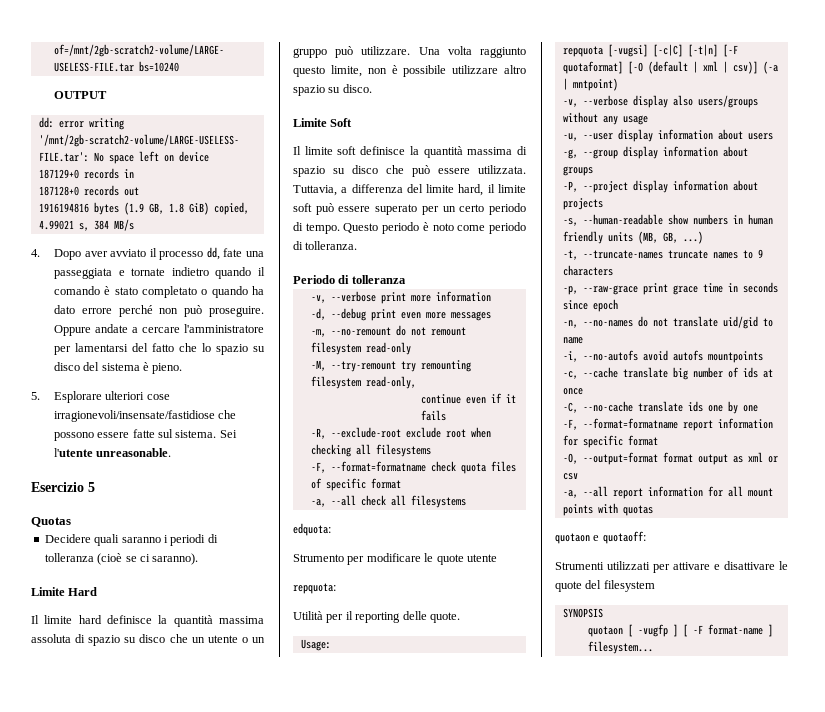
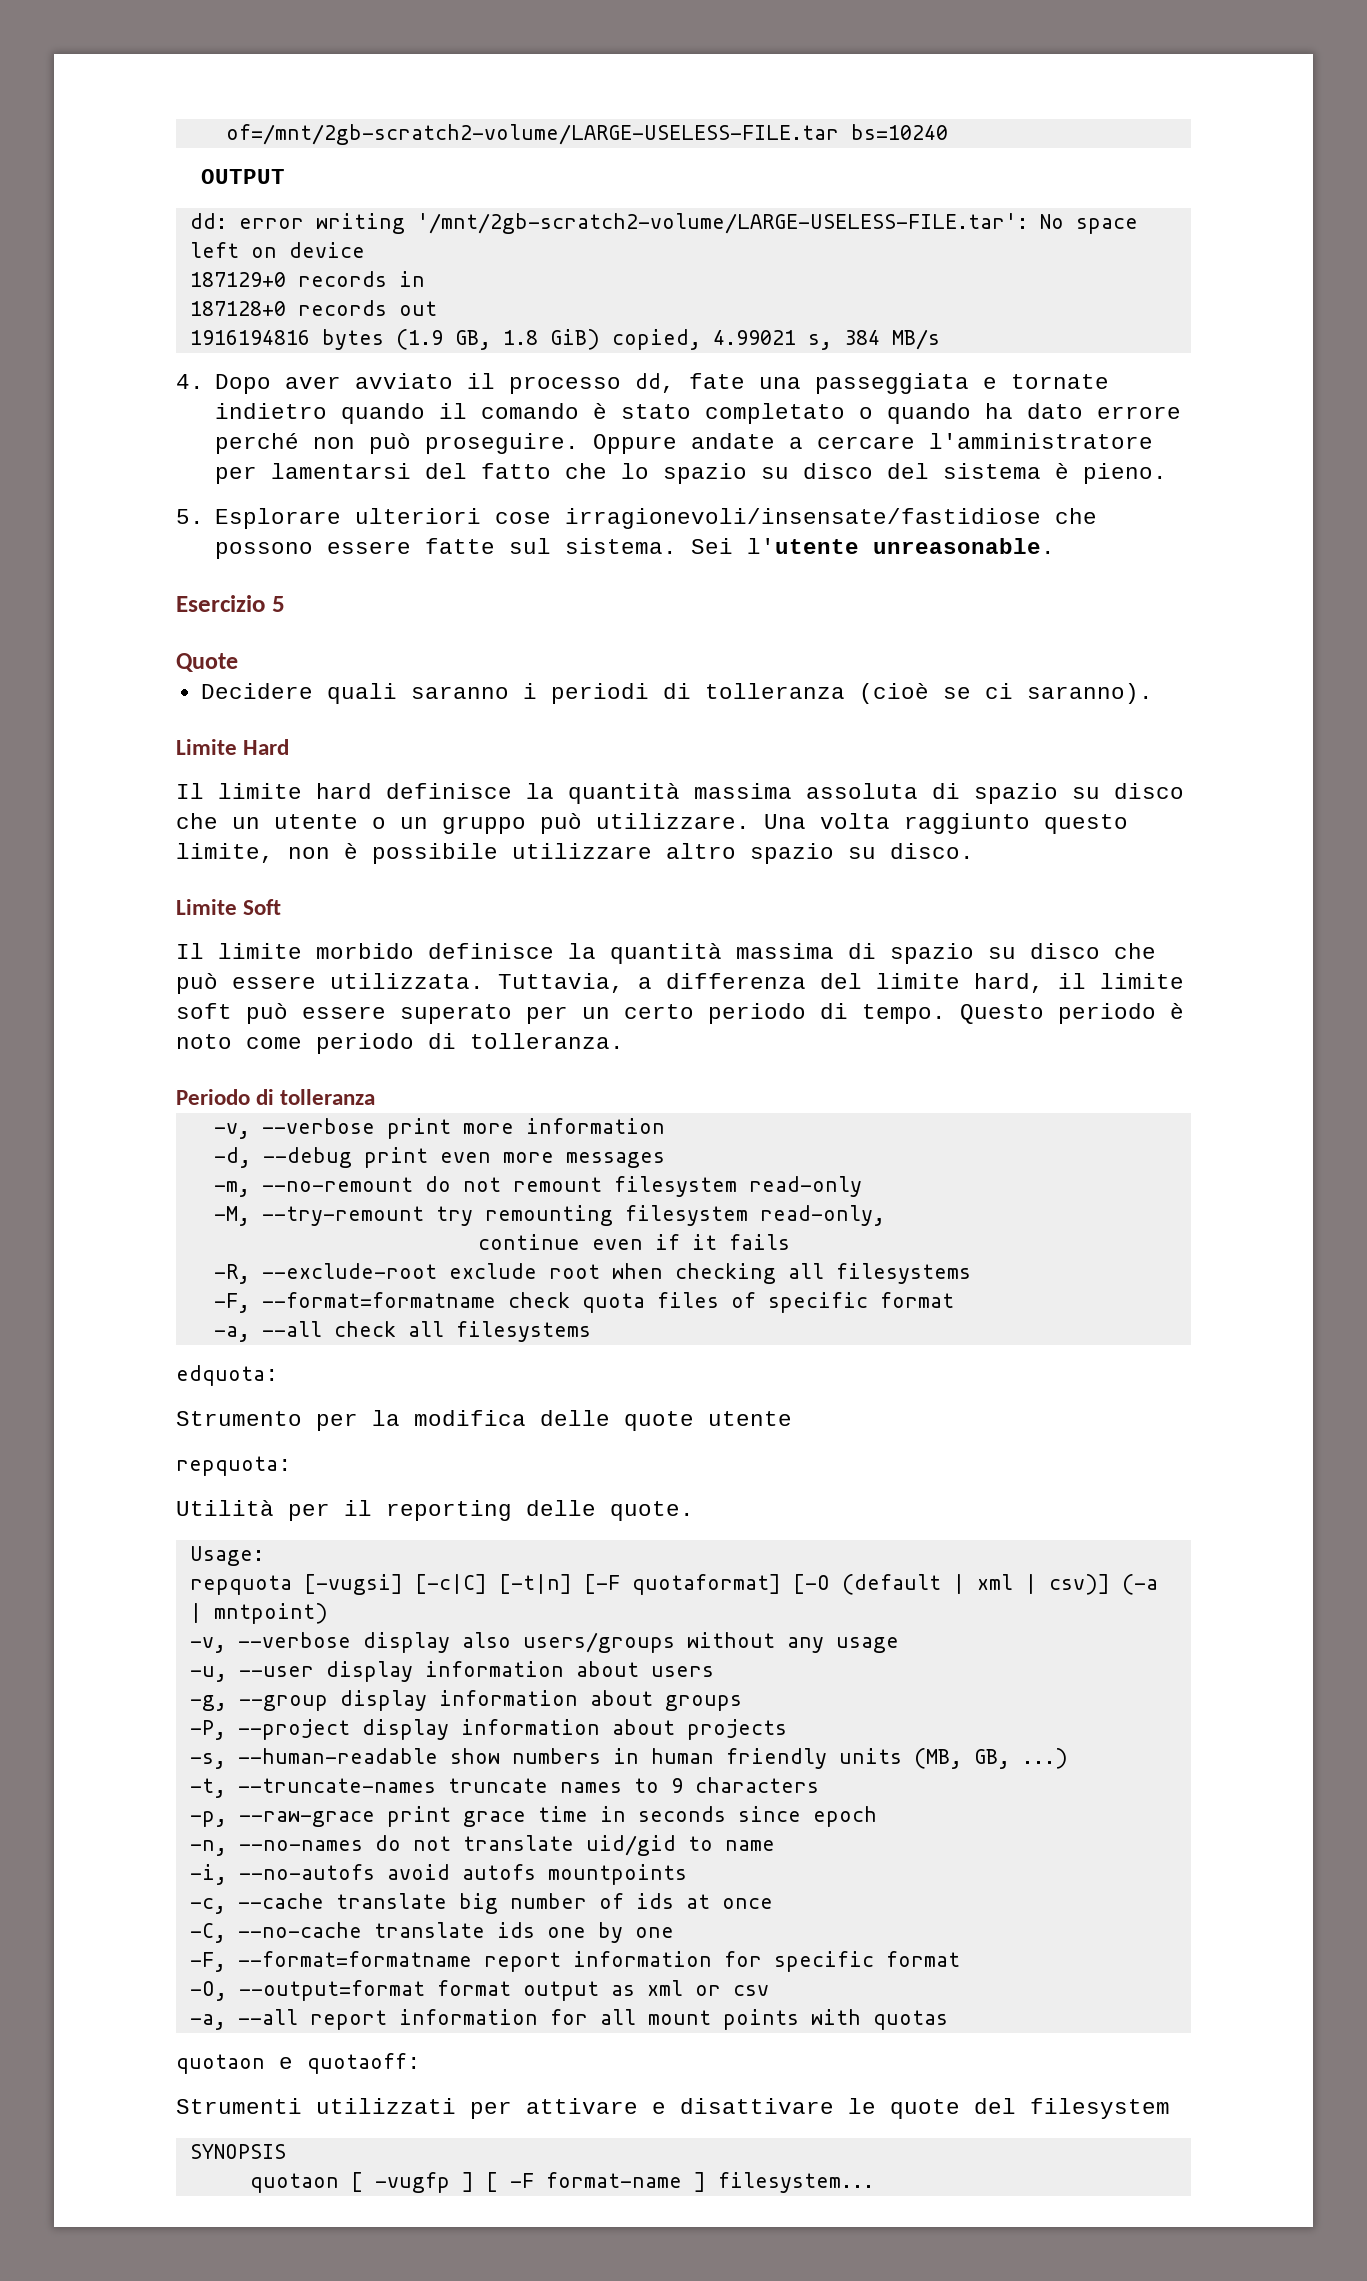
[31,517,71,527] Quotas -> [176,653,238,672] Quote
[337,146,357,155] soft -> [316,943,414,959] morbido
[366,553,434,562] modificare le -> [372,1410,610,1426] la modifica delle

